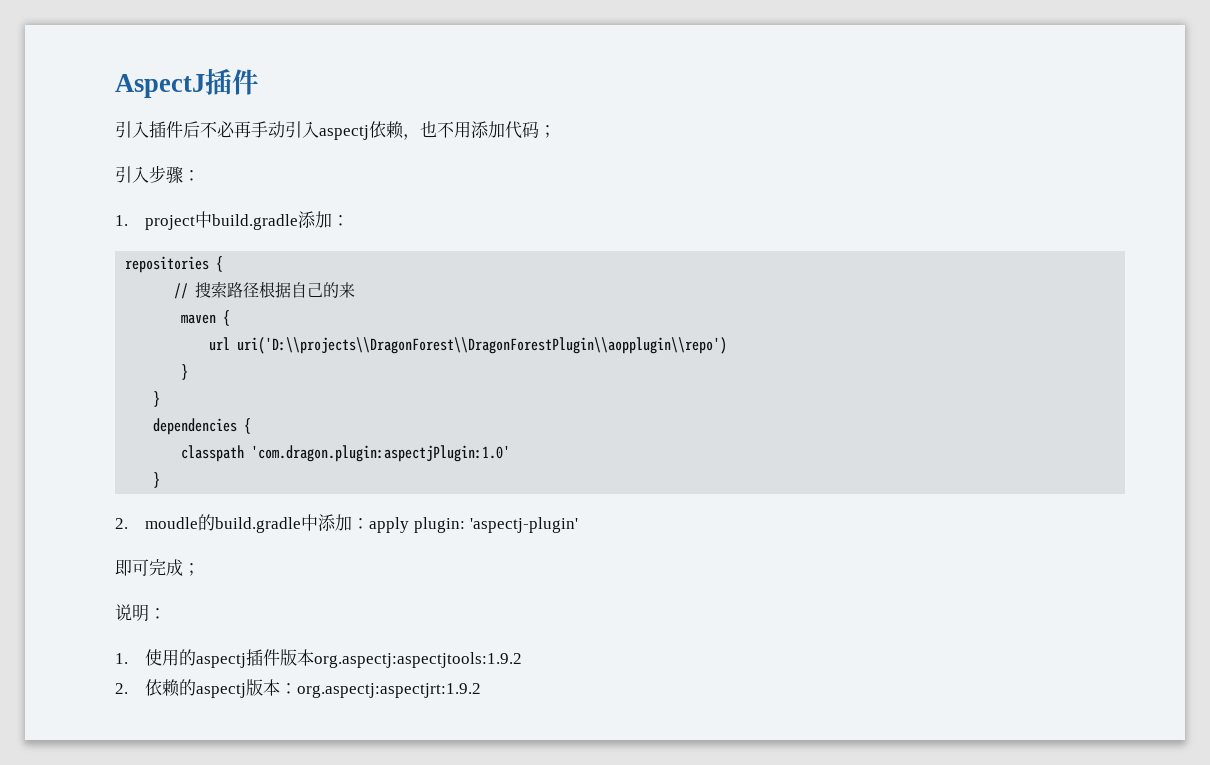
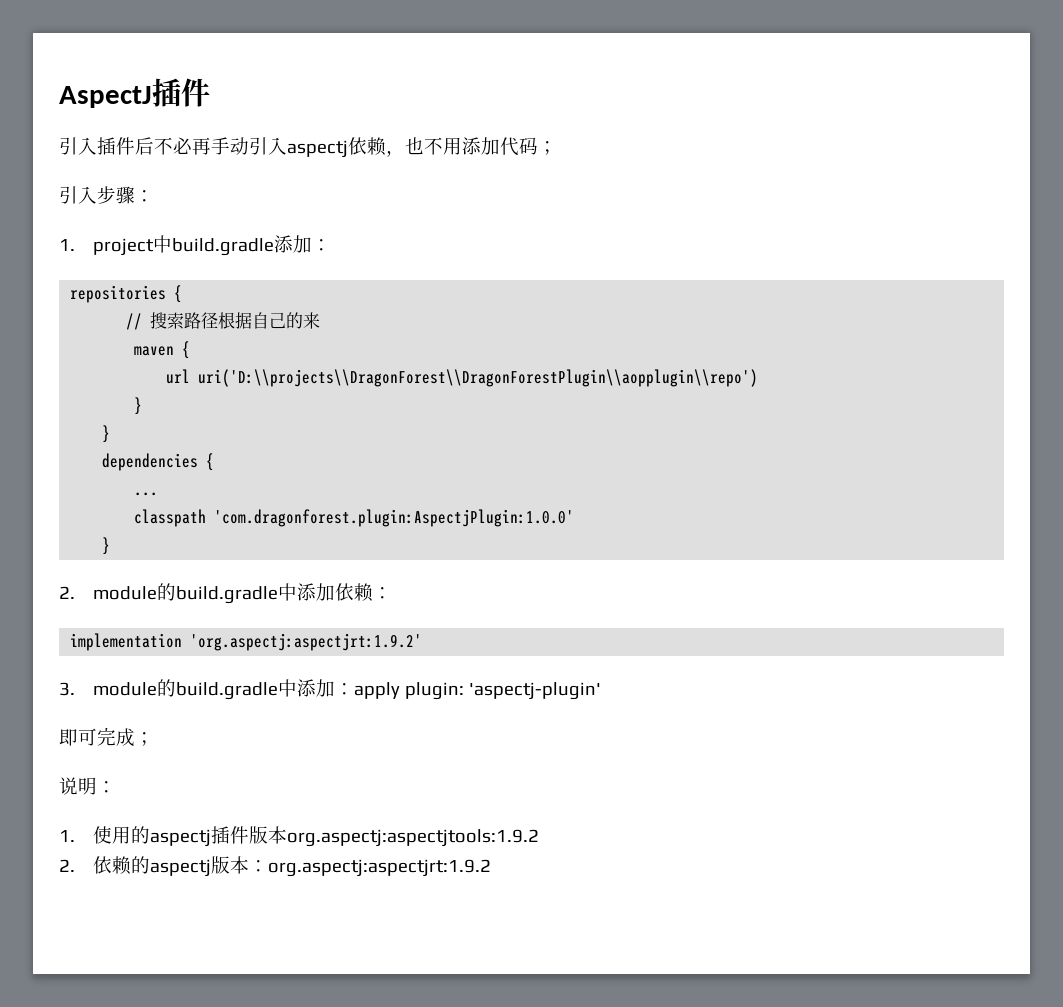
(252, 426) none -> [134,492,159,496] // ...
[251,445,511,462] 'com.dragon.plugin:aspectjPlugin:1.0' -> [214,509,575,527] 'com.dragonforest.plugin:AspectjPlugin:1.0.0'
[145,517,199,529] moudle -> [92,583,392,604] [70,633,423,651] [59,682,157,696] module的build.gradle中添加依赖： // implementation 'org.aspectj:aspectjrt:1.9.2' // 3. module

